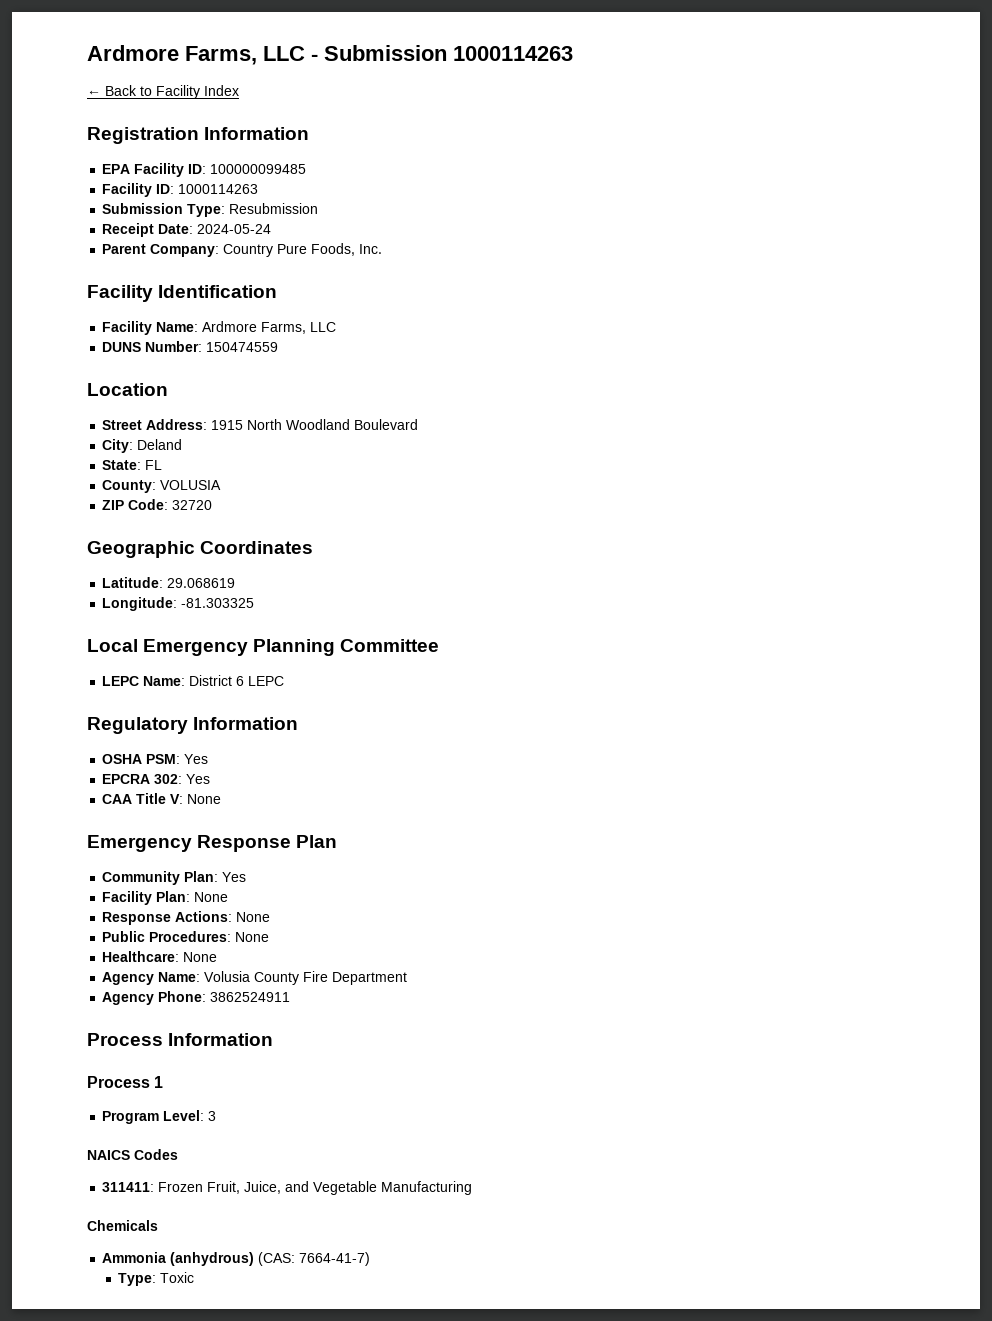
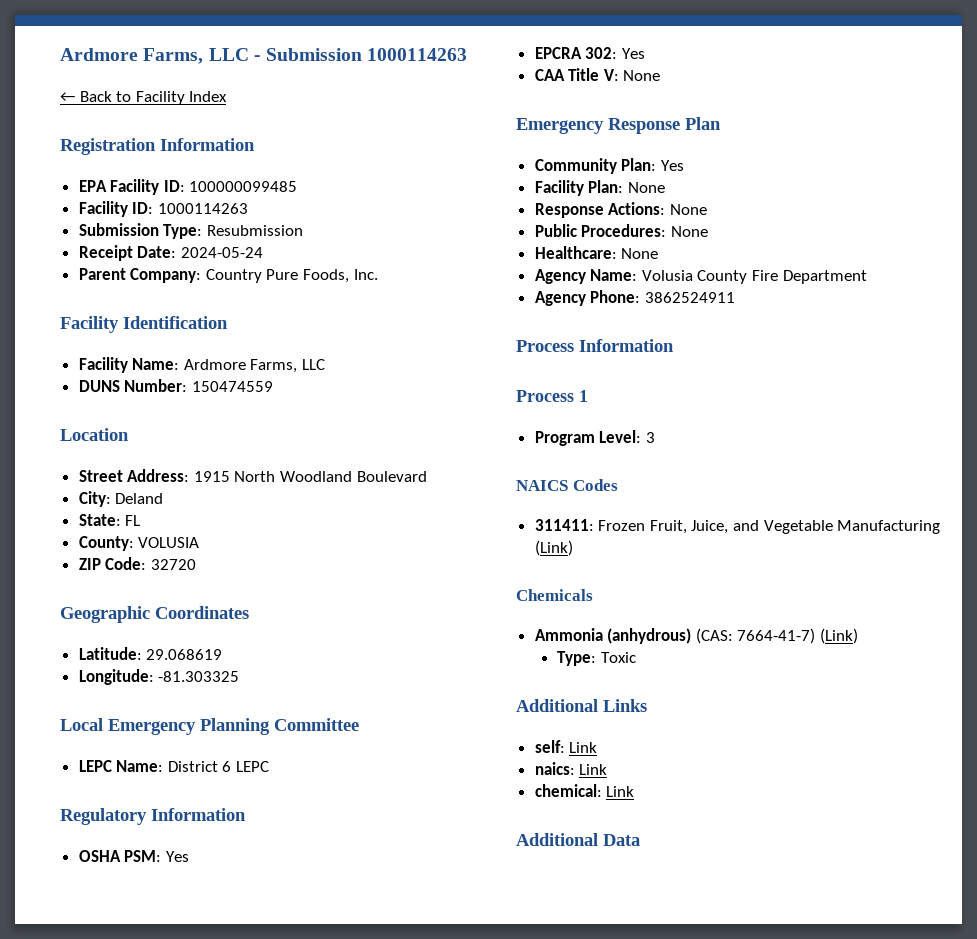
(473, 1188) none -> [534,540,573,556] (Link)
(371, 1259) none -> [820,628,859,644] (Link)
(195, 1277) none -> [516,699,647,712] [534,740,598,753] [534,762,608,775] [534,784,635,797] [516,833,640,846] // Additional Links // self: Link // naics: Link // chemical: Link // Additional Data

